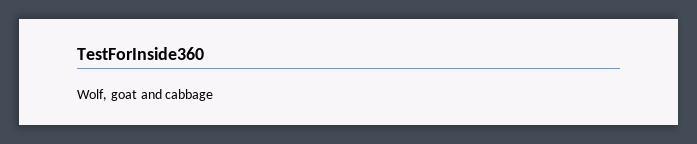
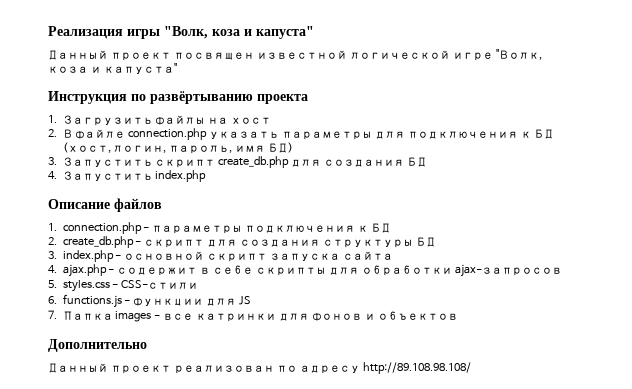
[77,47,204,60] [77,89,214,101] TestForInside360 // Wolf, goat and cabbage -> [48,26,314,39] [48,49,542,61] [48,63,177,74] [48,91,308,104] [48,115,272,126] [48,128,555,140] [62,142,294,154] [48,156,428,168] [48,170,207,182] [48,198,162,212] [48,222,392,234] [48,236,437,248] [48,250,394,262] [48,264,563,277] [48,280,199,292] [48,294,252,308] [48,310,459,322] [48,339,147,352] [48,362,471,374] Реализация игры "Волк, коза и капуста" // Данный проект посвящен известной логической игре "Волк, коза и капуста" // Инструкция по развёртыванию проекта // 1. Загрузить файлы на хост // 2. В файле connection.php указать параметры для подключения к БД (хост, логин, пароль, имя БД) // 3. Запустить скрипт create_db.php для создания БД // 4. Запустить index.php // Описание файлов // 1. connection.php - параметры подключения к БД // 2. create_db.php - скрипт для создания структуры БД // 3. index.php - основной скрипт запуска сайта // 4. ajax.php - содержит в себе скрипты для обработки ajax-запросов // 5. styles.css - CSS-стили // 6. functions.js - функции для JS // 7. Папка images - все катринки для фонов и объектов // Дополнительно // Данный проект реализован по адресу http://89.108.98.108/

